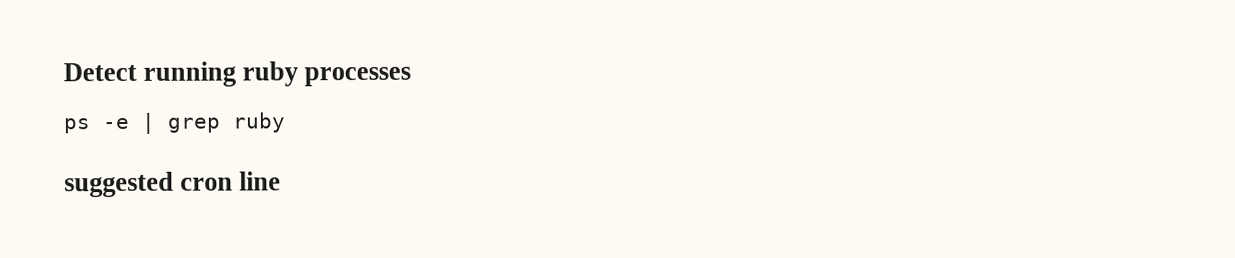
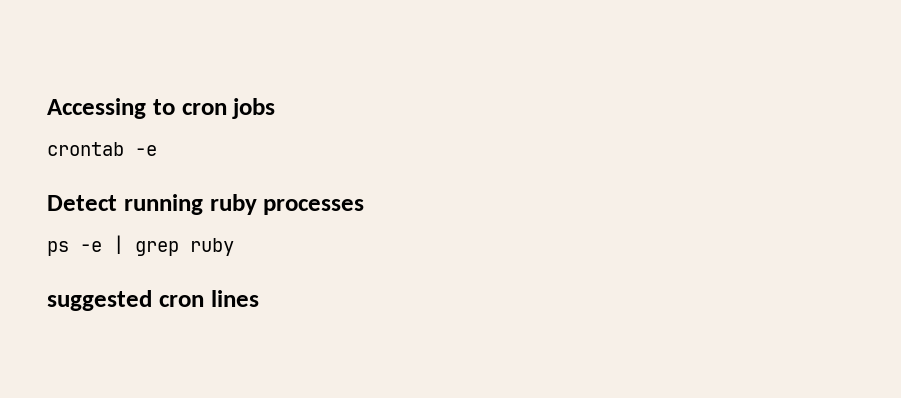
(63, 72) none -> [47,98,276,119] [47,142,157,156] Accessing to cron jobs // crontab -e //
[239,171,282,191] line -> [210,290,259,307] lines

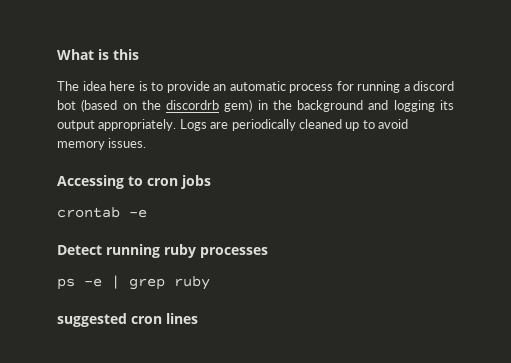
(47, 108) none -> [57,49,139,60] [57,81,454,93] [57,99,454,112] [57,119,408,131] [57,138,147,150] What is this // The idea here is to provide an automatic process for running a discord bot (based on the discordrb gem) in the background and logging its output appropriately. Logs are periodically cleaned up to avoid memory issues. //

